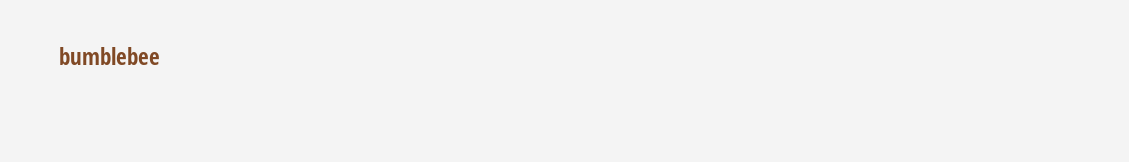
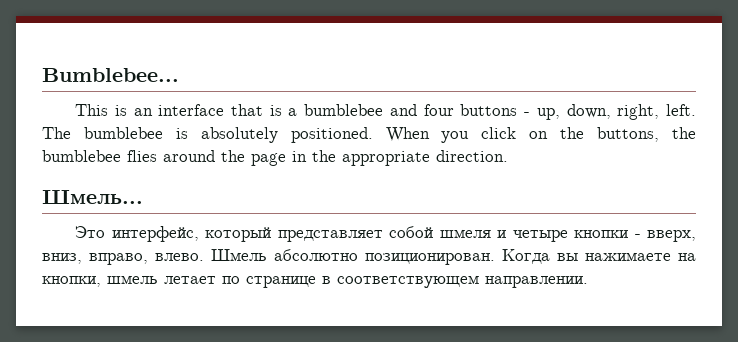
[59,47,160,65] bumblebee -> [42,68,179,82] [75,104,696,120] [42,127,696,143] [42,150,508,166] [42,190,143,204] [75,226,696,242] [42,249,696,265] [42,275,588,288] Bumblebee... // This is an interface that is a bumblebee and four buttons - up, down, right, left. The bumblebee is absolutely positioned. When you click on the buttons, the bumblebee flies around the page in the appropriate direction. // Шмель... // Это интерфейс, который представляет собой шмеля и четыре кнопки - вверх, вниз, вправо, влево. Шмель абсолютно позиционирован. Когда вы нажимаете на кнопки, шмель летает по странице в соответствующем направлении.

